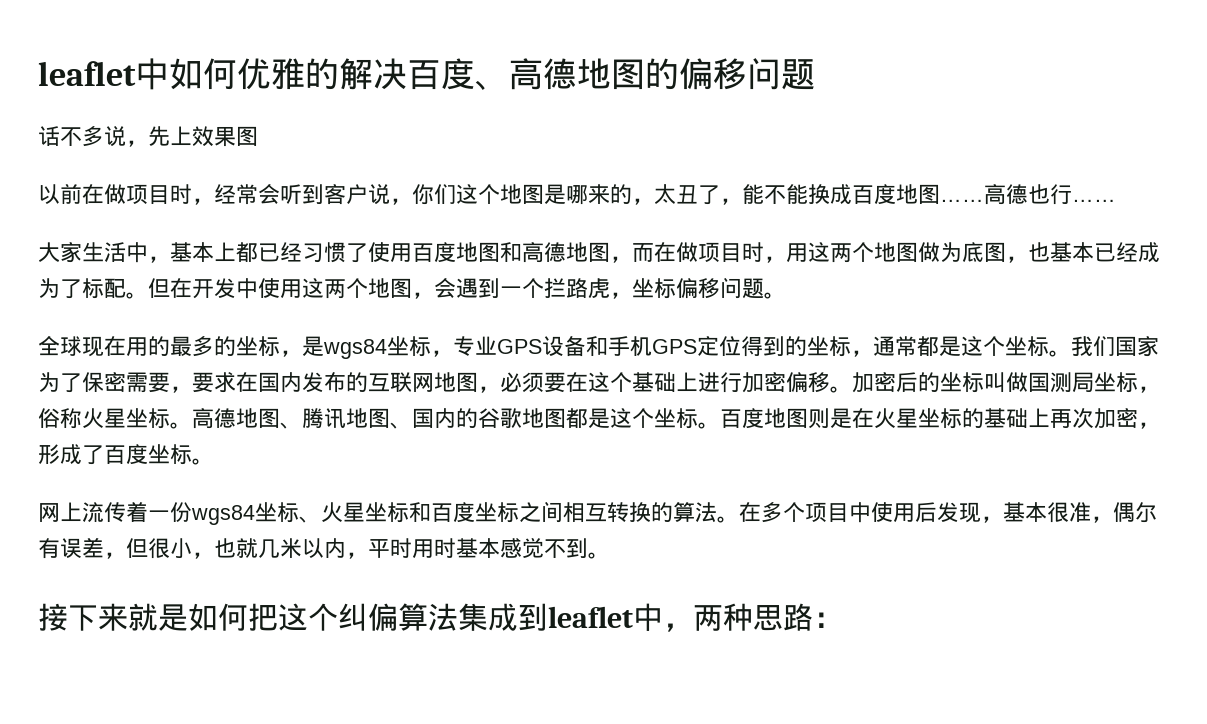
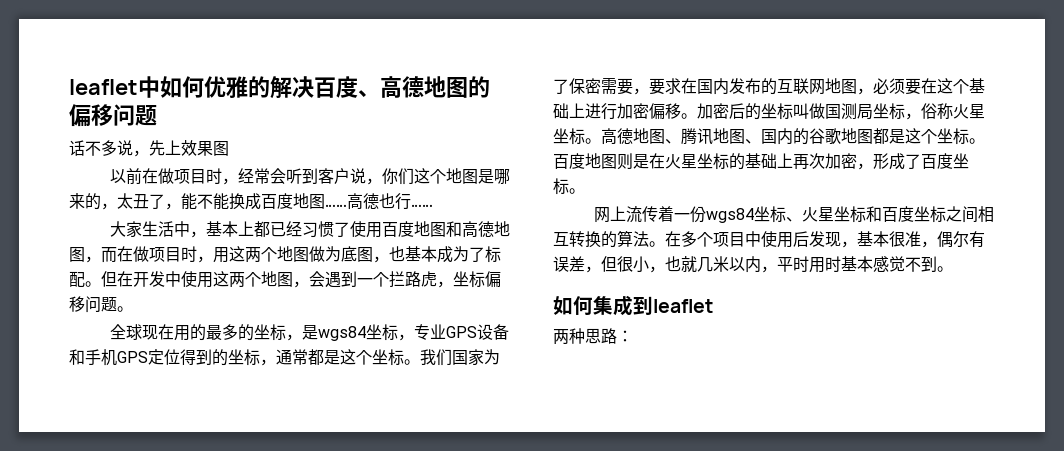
[1094,242,1138,262] 已经 -> (437, 254) none
[38,603,458,631] 接下来就是如何把这个纠偏算法 -> [553,296,593,316] 如何
[633,603,693,632] 中， -> (713, 306) //

